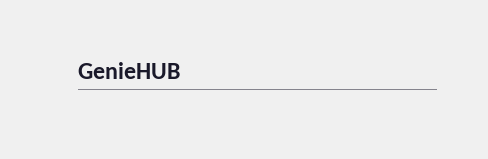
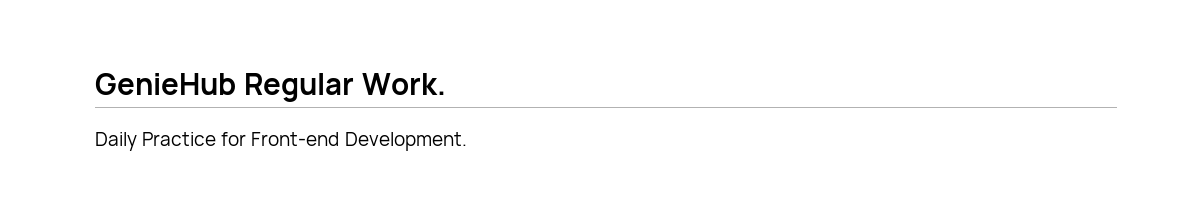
[78,62,180,79] GenieHUB -> [95,73,446,102] [95,132,467,151] GenieHub Regular Work. // Daily Practice for Front-end Development.

